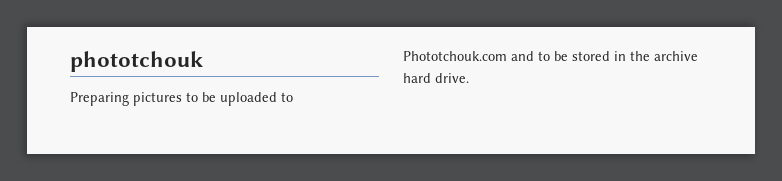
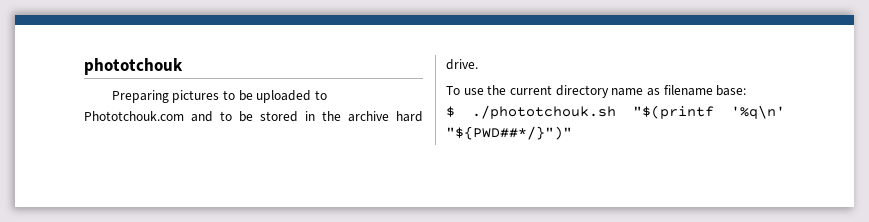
(469, 78) none -> [446,85,747,98] [446,105,785,119] [446,126,572,140] // To use the current directory name as filename base: // $ ./phototchouk.sh "$(printf '%q\n' "${PWD##*/}")"

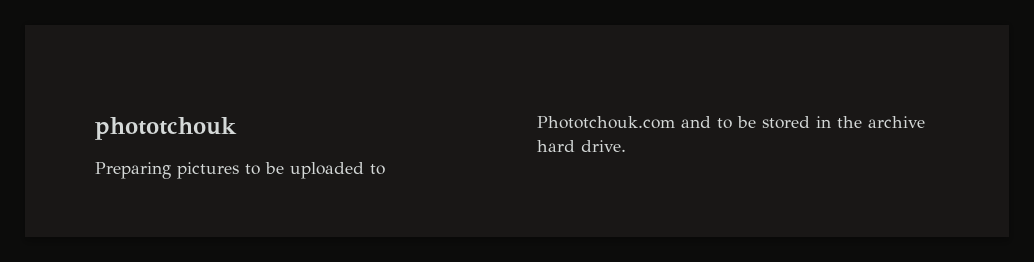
[446,85,747,98] [446,105,785,119] [446,126,572,140] // To use the current directory name as filename base: // $ ./phototchouk.sh "$(printf '%q\n' "${PWD##*/}")" -> (626, 146) none

